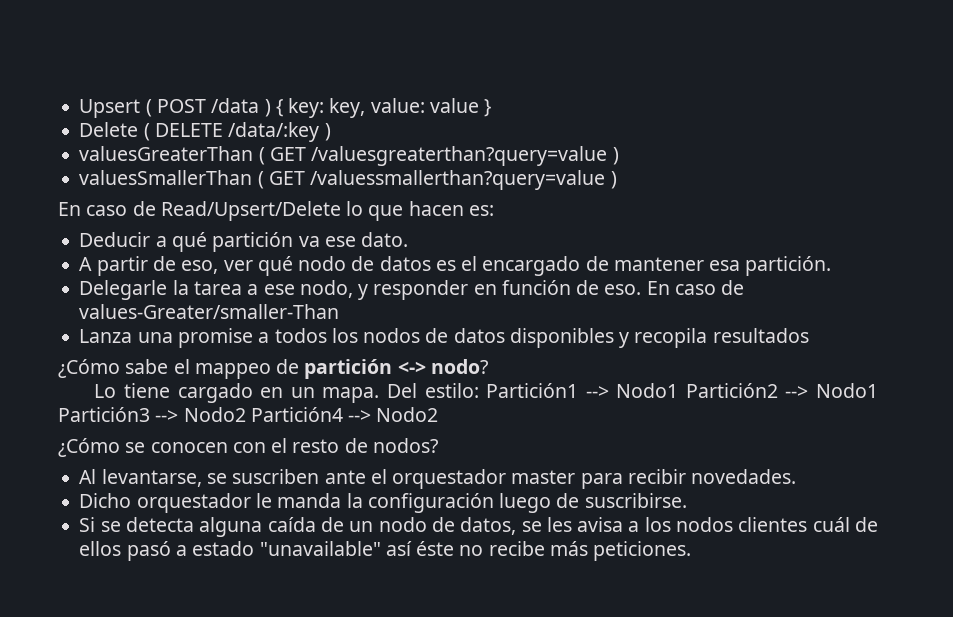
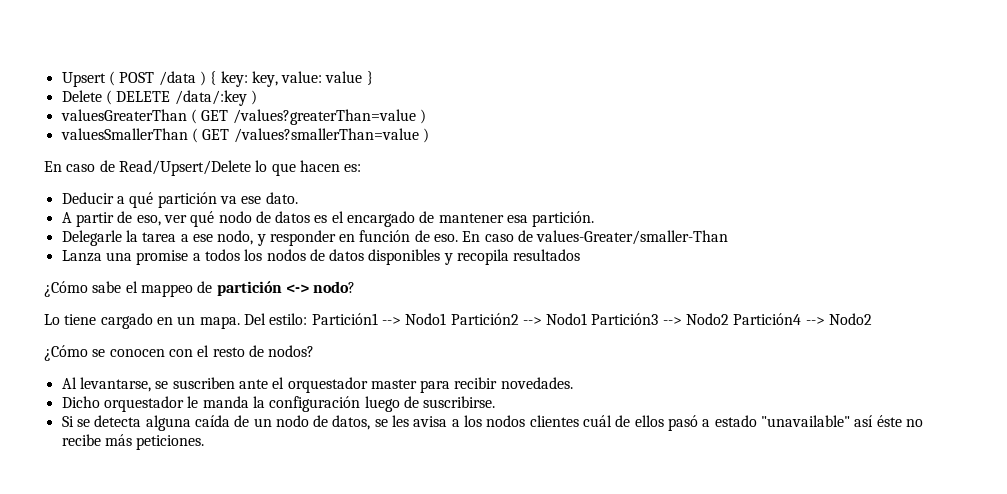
[311,146,608,166] /valuesgreaterthan?query=value -> [232,109,416,125] /values?greaterThan=value
[310,170,606,190] /valuessmallerthan?query=value -> [233,128,419,143] /values?smallerThan=value

